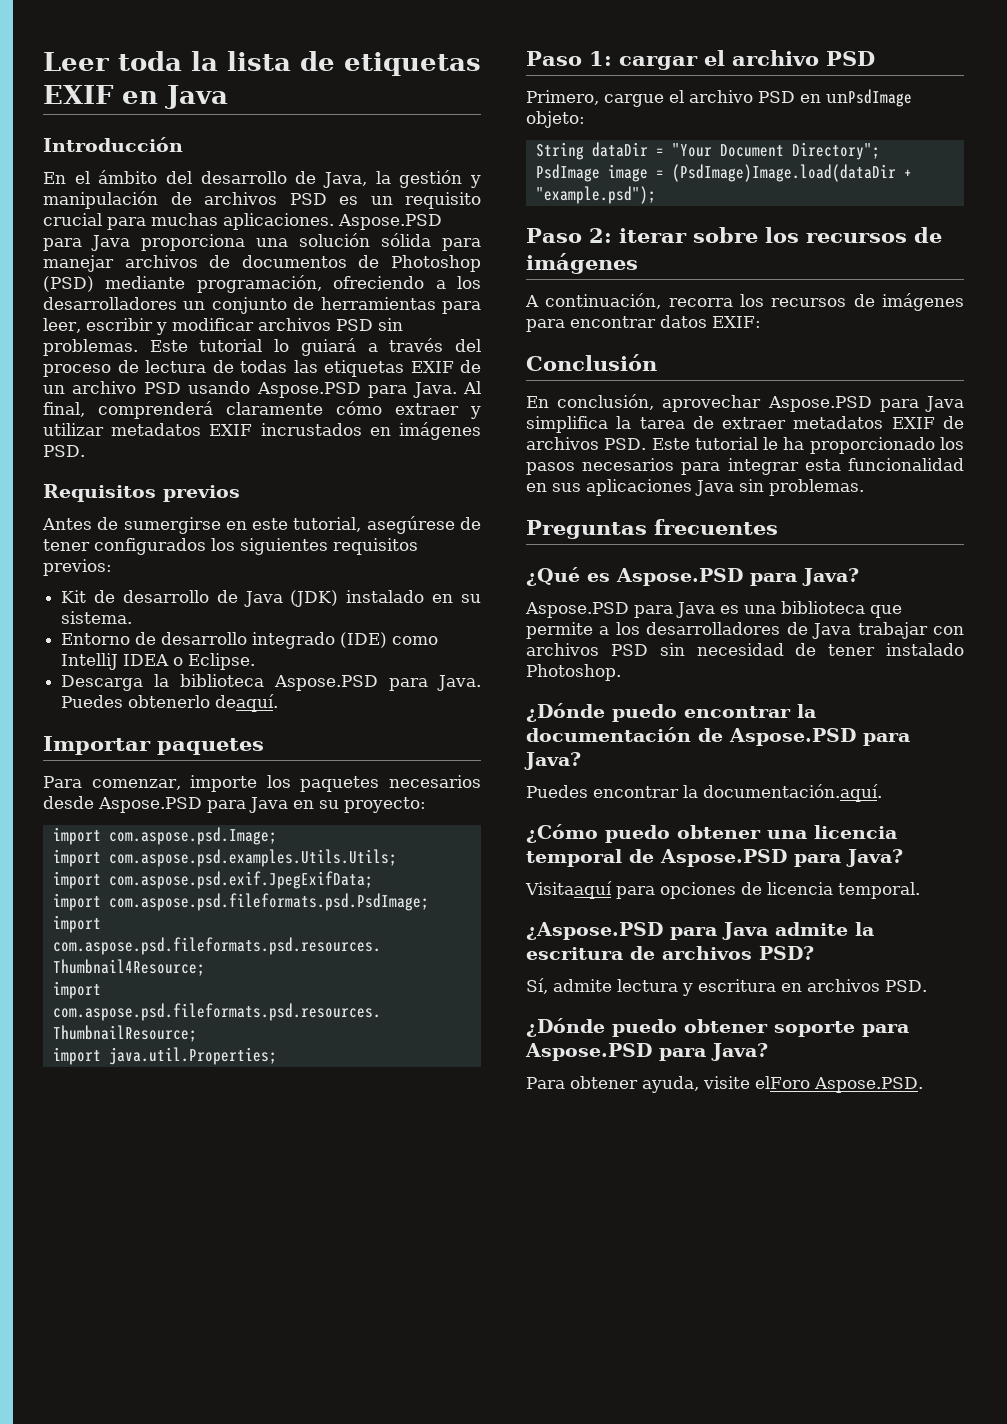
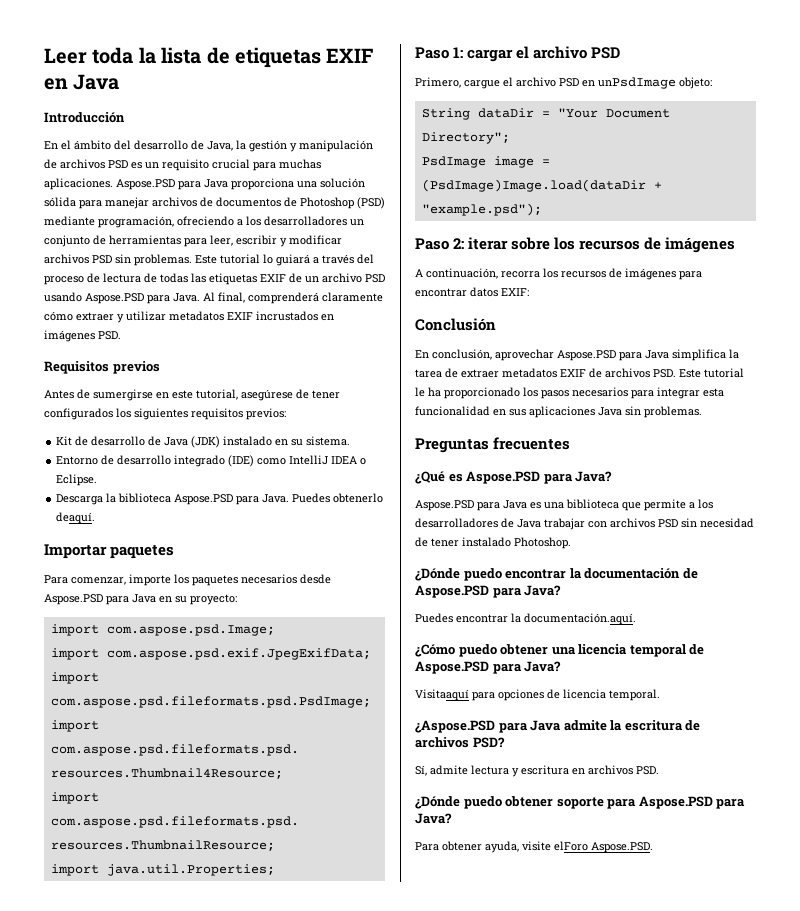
[52,849,397,867] // import com.aspose.psd.examples.Utils.Utils; -> (275, 630) none

